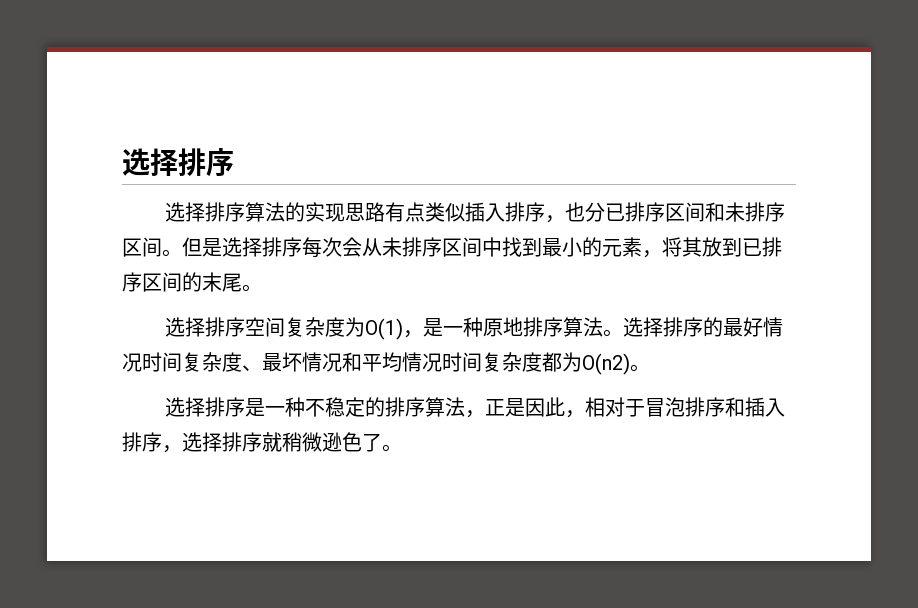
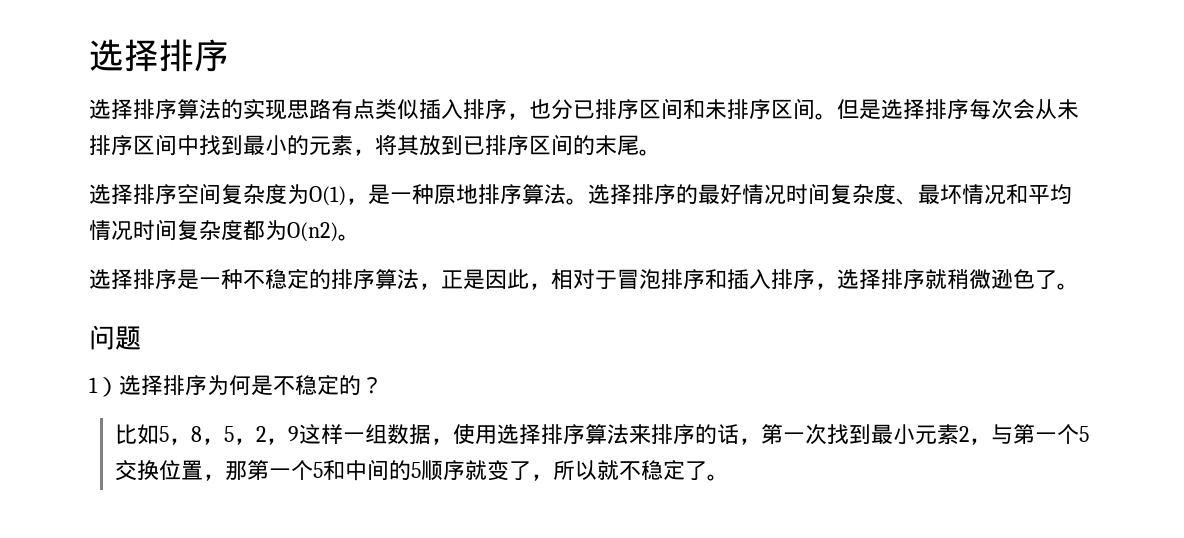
(402, 448) none -> [89,325,141,350] [89,375,383,397] [115,424,1090,445] [115,459,730,481] // 问题 // 1）选择排序为何是不稳定的？ // 比如5，8，5，2，9这样一组数据，使用选择排序算法来排序的话，第一次找到最小元素2，与第一个5交换位置，那第一个5和中间的5顺序就变了，所以就不稳定了。

